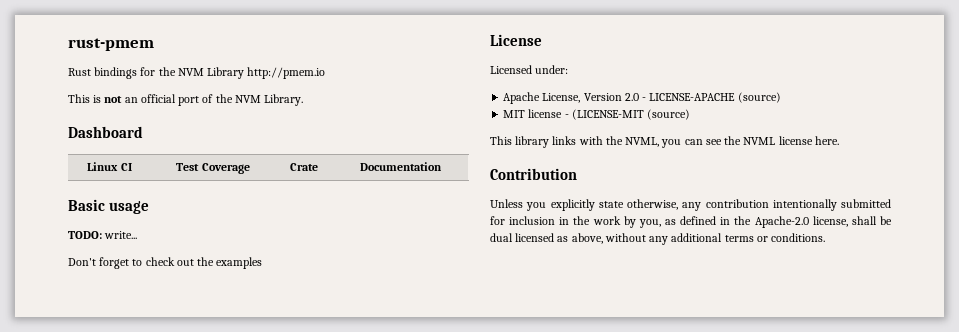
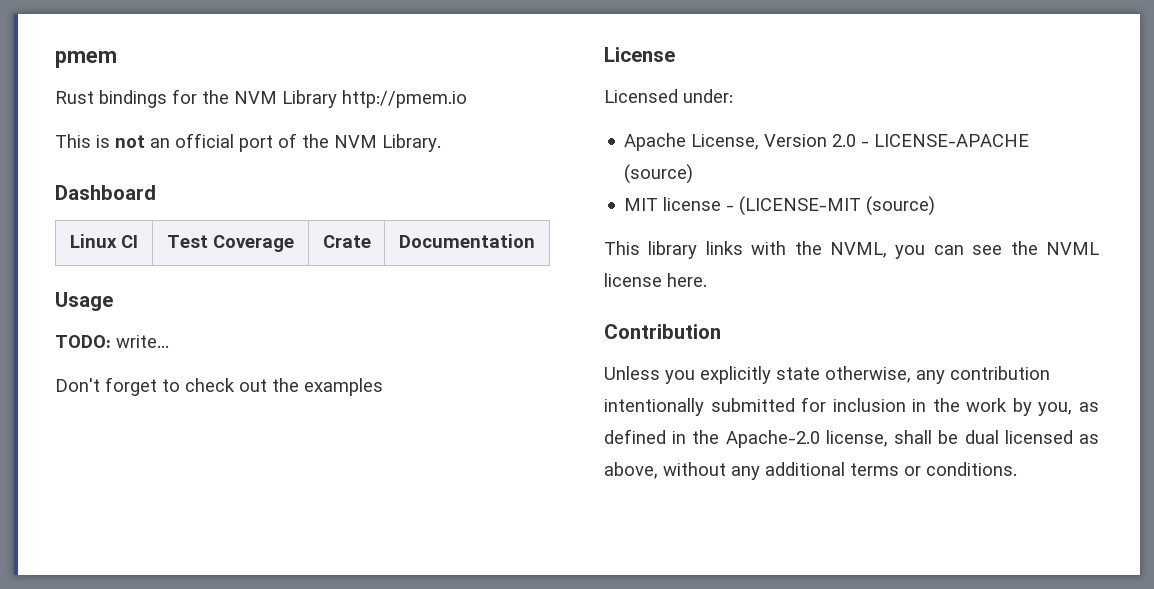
[68,38,154,51] rust-pmem -> [55,51,117,68] pmem
[68,199,150,214] Basic usage -> [55,292,113,311] Usage

